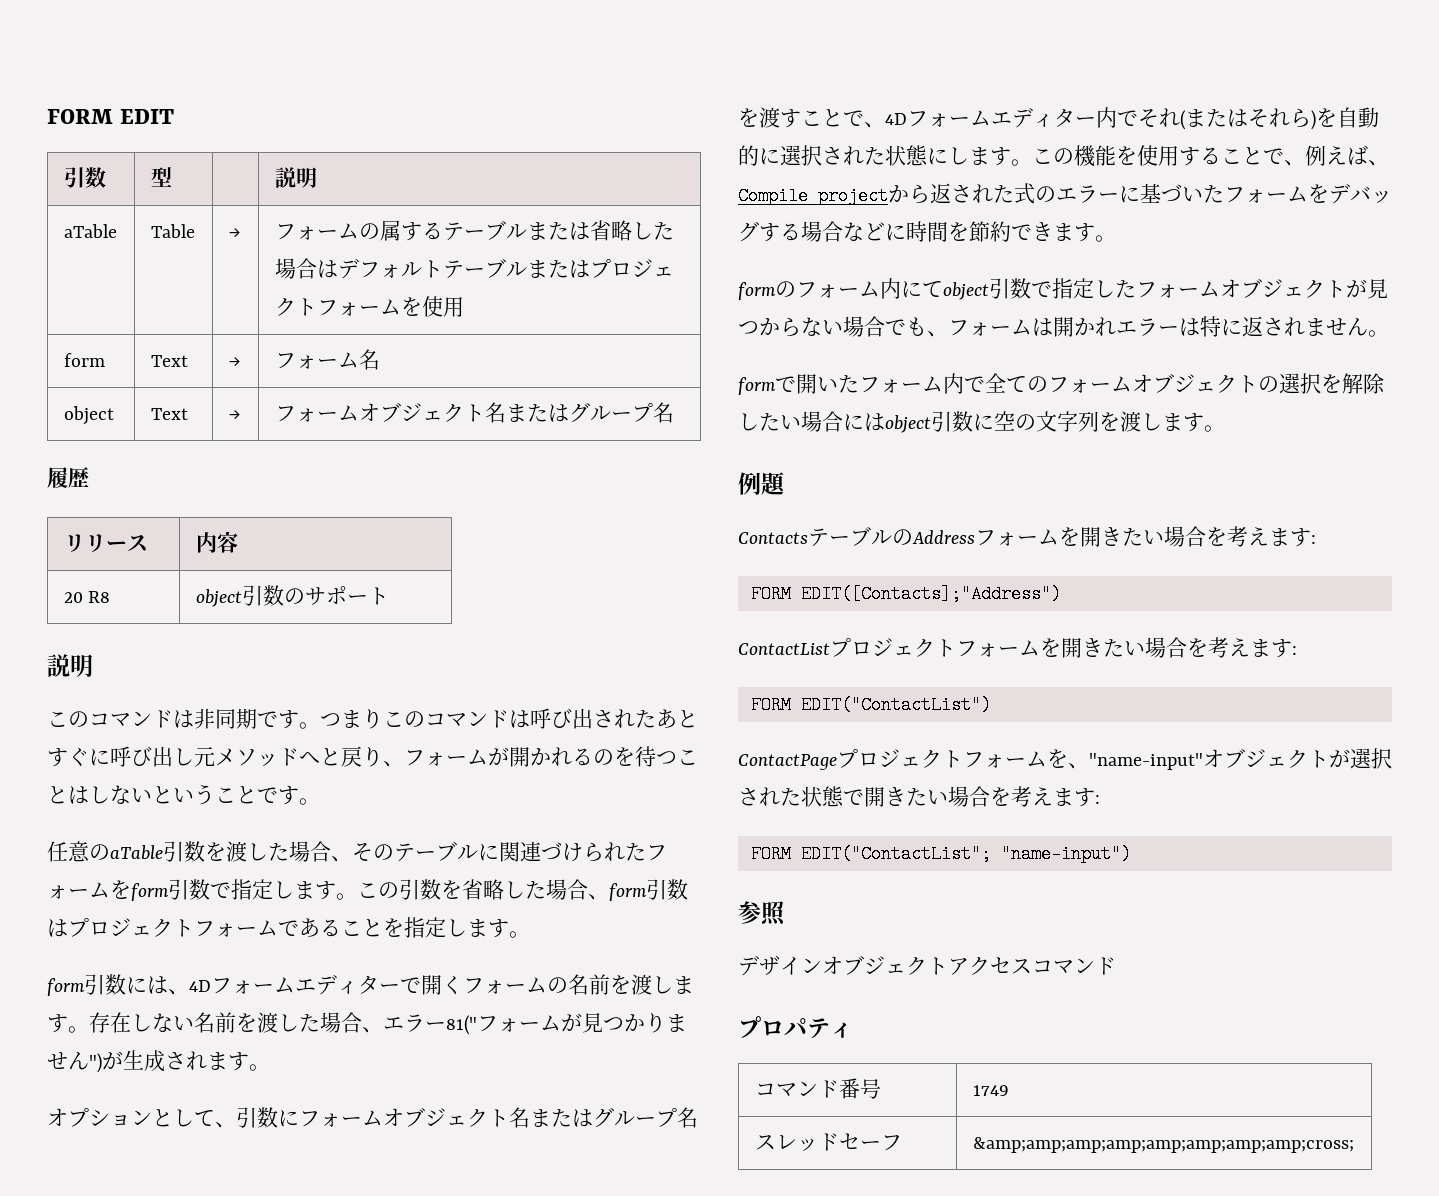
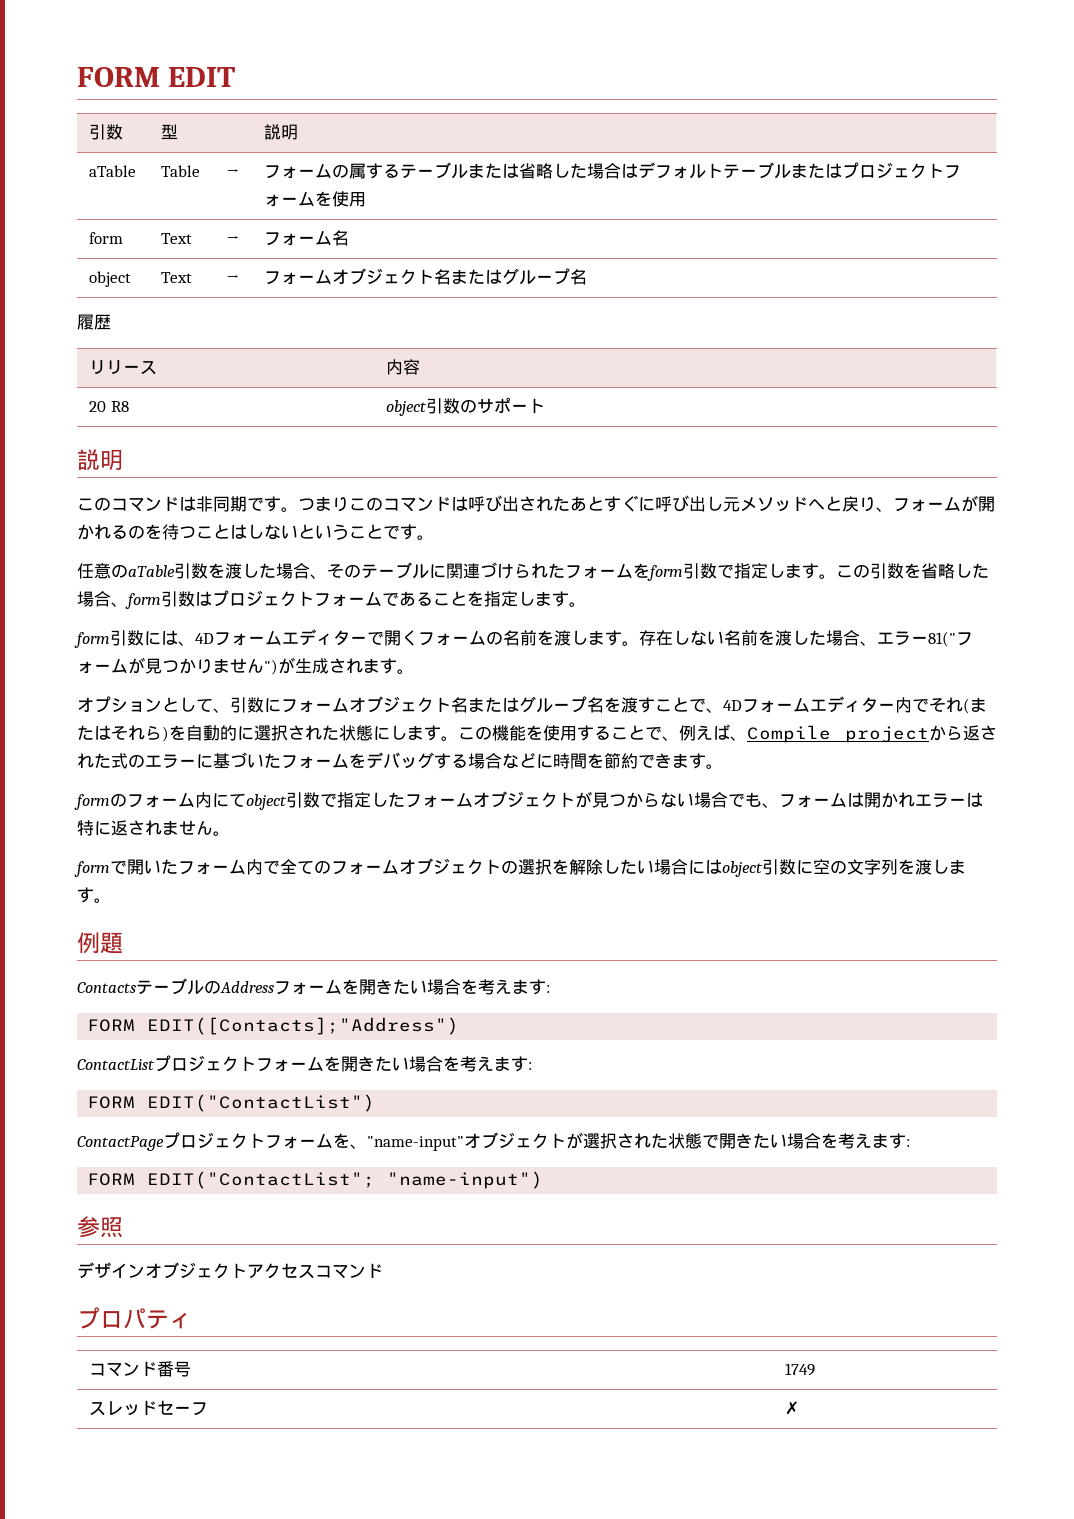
[972,1137,1354,1153] &amp;amp;amp;amp;amp;amp;amp;amp;cross; -> [785,1401,800,1415] ✗

